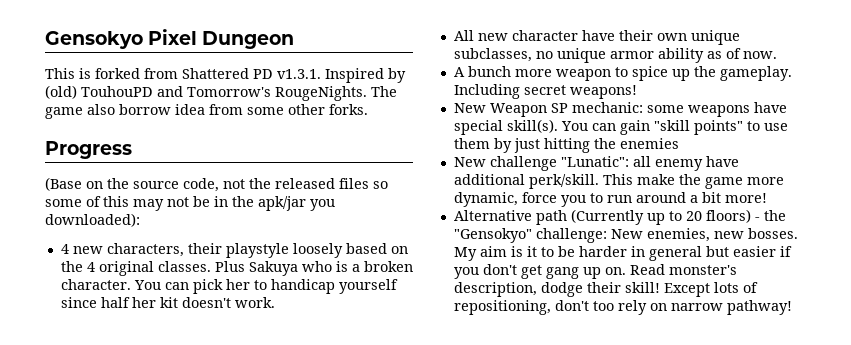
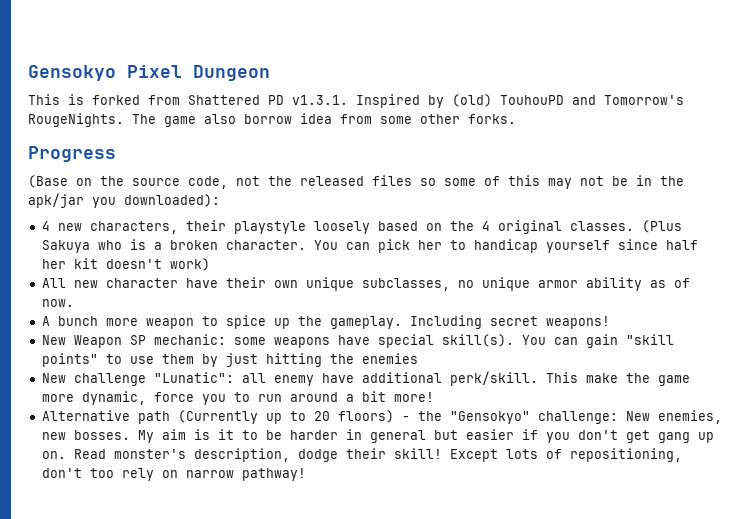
[214,261,245,272] Plus -> [641,220,682,233] (Plus
[234,297,275,308] work. -> [169,258,210,271] work)

